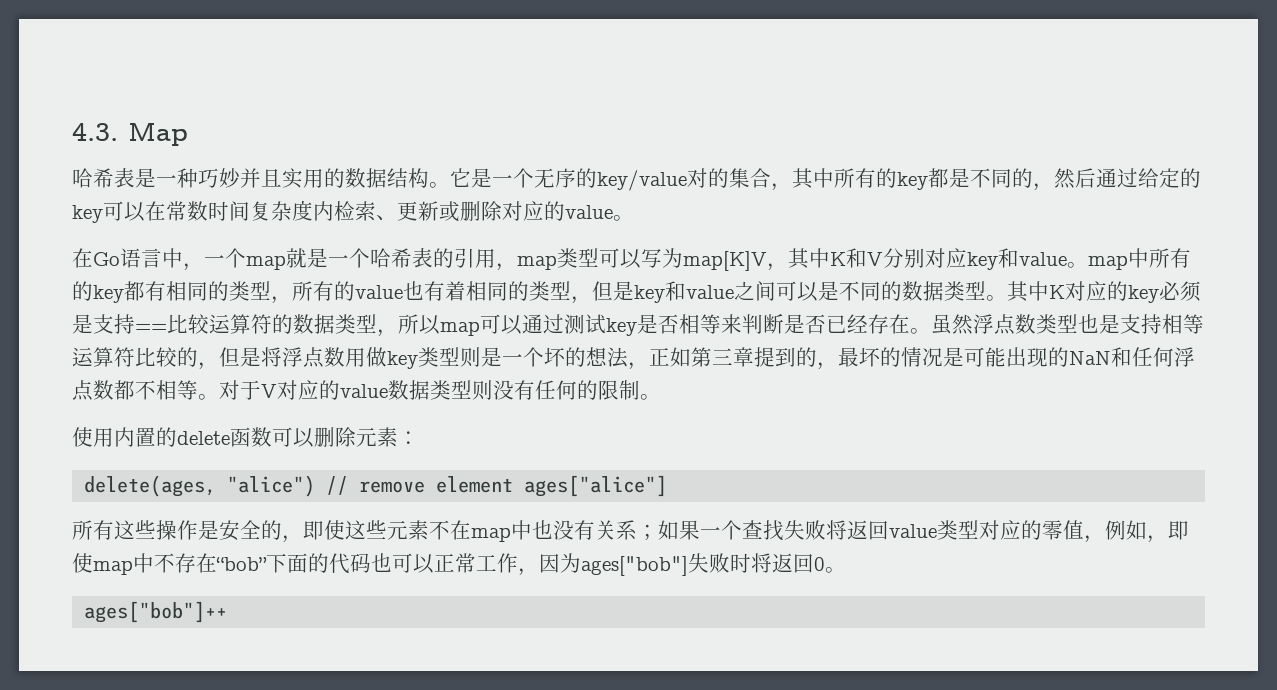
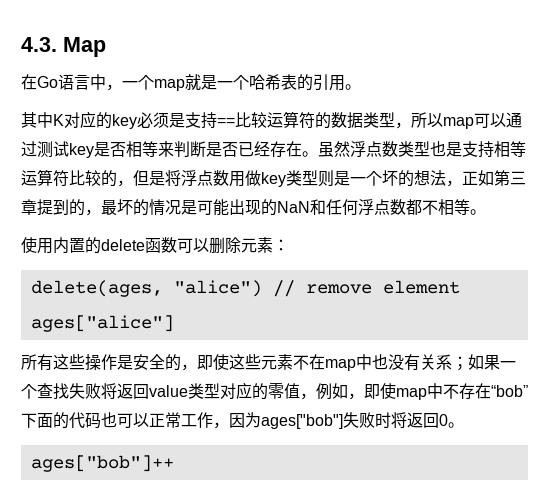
[72,168,1201,191] [72,200,634,223] // 哈希表是一种巧妙并且实用的数据结构。它是一个无序的key/value对的集合，其中所有的key都是不同的，然后通过给定的key可以在常数时间复杂度内检索、更新或删除对应的value。 -> (106, 47) none
[496,248,1191,271] [72,281,1007,304] ，map类型可以写为map[K]V，其中K和V分别对应key和value。map中所有的key都有相同的类型，所有的value也有着相同的类型，但是key和value之间可以是不同的数据类型。 -> [345,84,361,90] 。 //
[219,380,661,400] 对于V对应的value数据类型则没有任何的限制。 -> (486, 212) none

